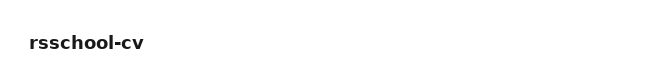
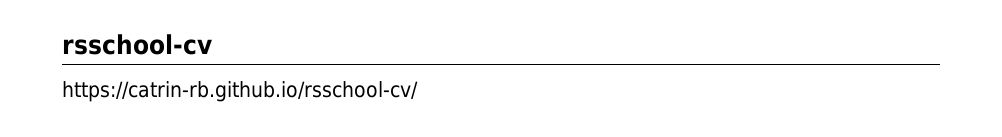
(144, 42) none -> [62,81,418,102] // https://catrin-rb.github.io/rsschool-cv/

